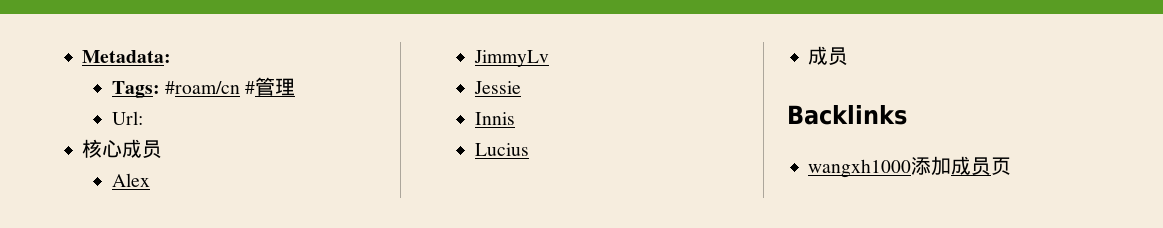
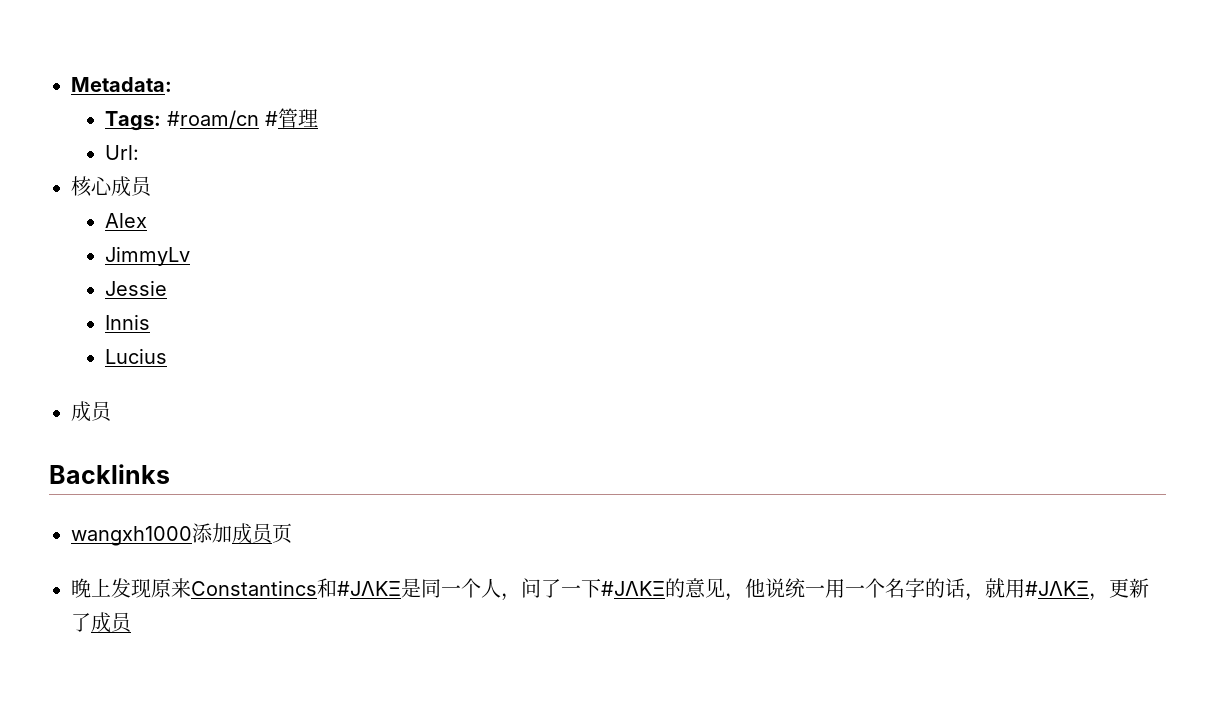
(1012, 166) none -> [71,578,1149,601] [71,612,133,633] // 晚上发现原来Constantincs和#JΛKΞ是同一个人，问了一下#JΛKΞ的意见，他说统一用一个名字的话，就用#JΛKΞ，更新了成员

